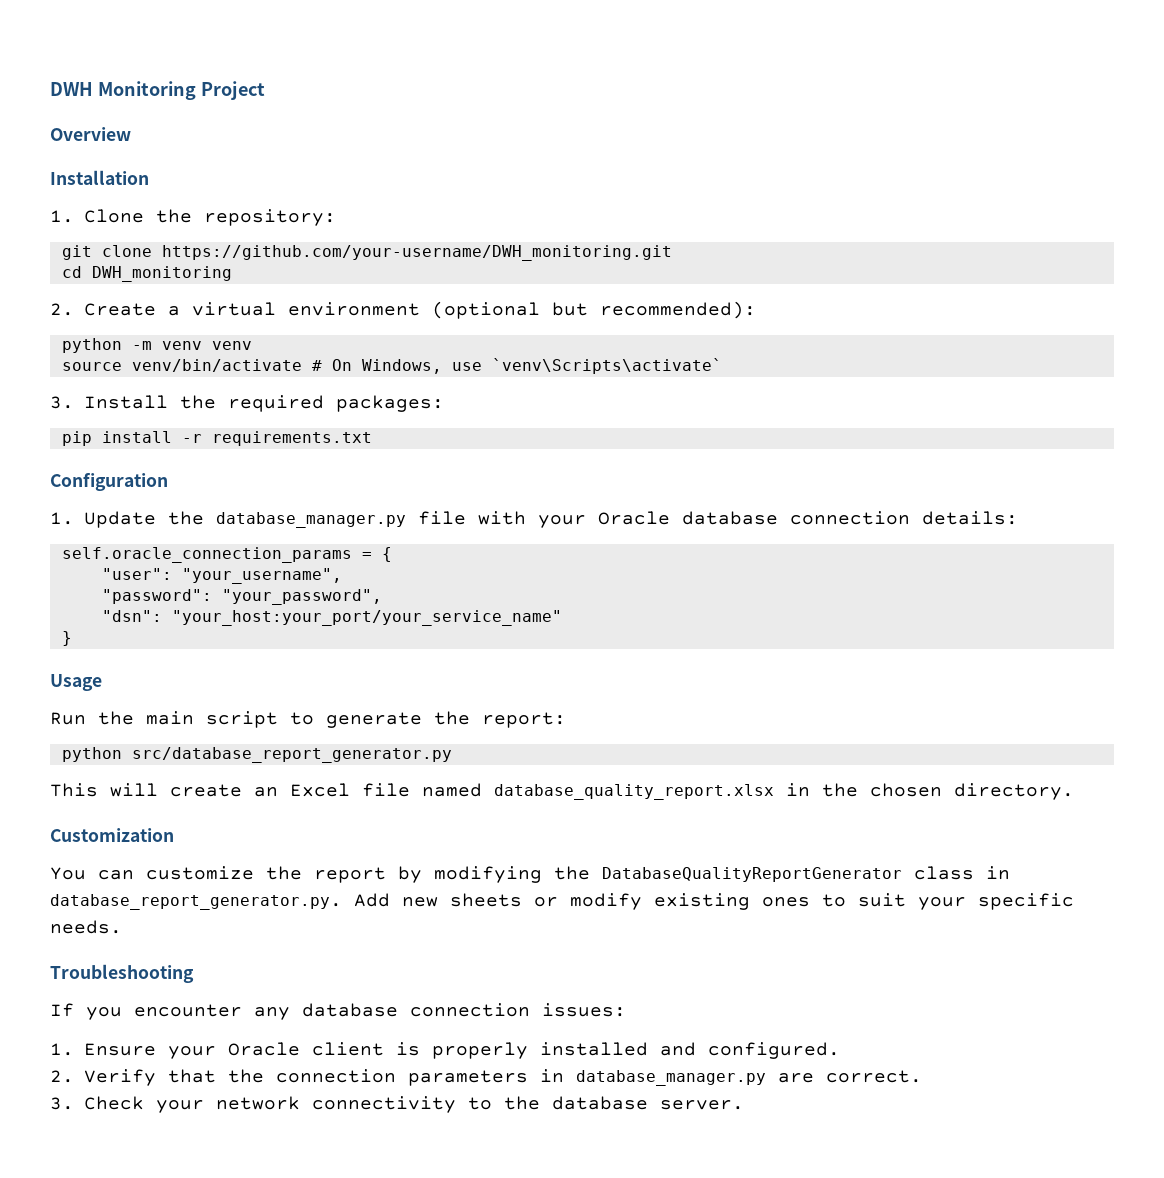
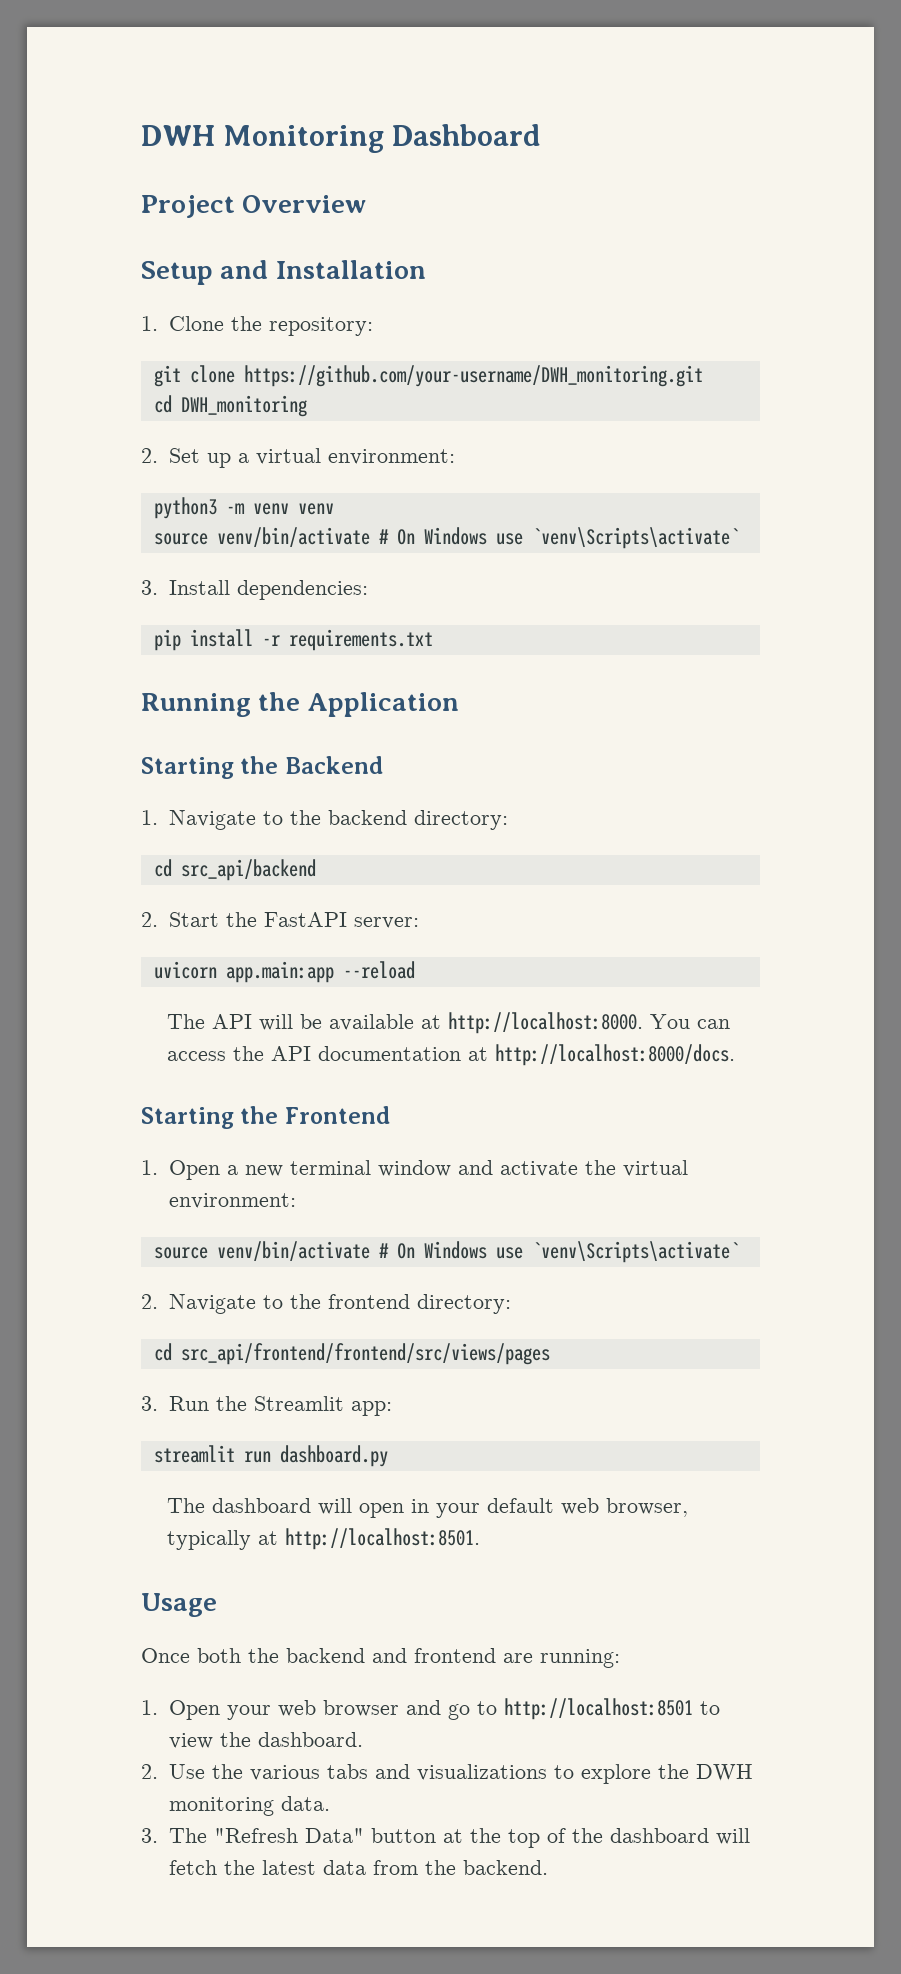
(196, 90) none -> [392,124,542,146] Dashboard //
(265, 90) // -> (235, 206) none
(131, 134) none -> [141,260,269,285] Setup and
[83,301,756,319] [61,338,122,353] Create a virtual environment (optional but recommended): // python -> [168,448,455,468] [153,497,217,519] Set up a virtual environment: // python3
[361,359,442,374] Windows, -> [423,527,487,545] Windows
[179,395,444,412] the required packages: -> [236,580,368,600] dependencies:
[50,472,168,491] [50,511,1018,528] [61,547,392,563] [101,568,342,584] [101,589,382,605] [101,610,562,626] [61,631,72,646] [50,674,102,691] [50,711,566,728] [61,747,452,763] [50,783,1074,800] [50,828,174,842] [50,866,1010,883] [50,893,1074,910] [50,920,122,934] [50,964,194,983] [50,1003,626,1020] [50,1042,840,1059] [50,1069,922,1086] [50,1096,744,1113] Configuration // 1. Update the database_manager.py file with your Oracle database connection details: // self.oracle_connection_params = { // "user": "your_username", // "password": "your_password", // "dsn": "your_host:your_port/your_service_name" // } // Usage // Run the main script to generate the report: // python src/database_report_generator.py // This will create an Excel file named database_quality_report.xlsx in the chosen directory. // Customization // You can customize the report by modifying the DatabaseQualityReportGenerator class in database_report_generator.py. Add new sheets or modify existing ones to suit your specific needs. // Troubleshooting // If you encounter any database connection issues: // 1. Ensure your Oracle client is properly installed and configured. // 2. Verify that the connection parameters in database_manager.py are correct. // 3. Check your network connectivity to the database server. -> [141,692,459,717] [141,756,383,779] [141,810,508,830] [153,859,316,881] [141,912,419,929] [153,961,415,983] [166,1012,730,1034] [166,1044,735,1066] [141,1106,390,1129] [141,1160,688,1180] [168,1193,296,1209] [153,1241,739,1263] [141,1294,511,1314] [153,1343,550,1365] [141,1396,392,1416] [153,1445,388,1467] [166,1498,688,1518] [166,1528,480,1550] [141,1593,217,1617] [141,1648,620,1668] [141,1698,720,1720] [168,1732,363,1749] [141,1764,753,1784] [168,1796,330,1816] [141,1828,750,1848] [168,1860,548,1875] Running the Application // Starting the Backend // 1. Navigate to the backend directory: // cd src_api/backend // 2. Start the FastAPI server: // uvicorn app.main:app --reload // The API will be available at http://localhost:8000. You can access the API documentation at http://localhost:8000/docs. // Starting the Frontend // 1. Open a new terminal window and activate the virtual environment: // source venv/bin/activate # On Windows use `venv\Scripts\activate` // 2. Navigate to the frontend directory: // cd src_api/frontend/frontend/src/views/pages // 3. Run the Streamlit app: // streamlit run dashboard.py // The dashboard will open in your default web browser, typically at http://localhost:8501. // Usage // Once both the backend and frontend are running: // 1. Open your web browser and go to http://localhost:8501 to view the dashboard. // 2. Use the various tabs and visualizations to explore the DWH monitoring data. // 3. The "Refresh Data" button at the top of the dashboard will fetch the latest data from the backend.

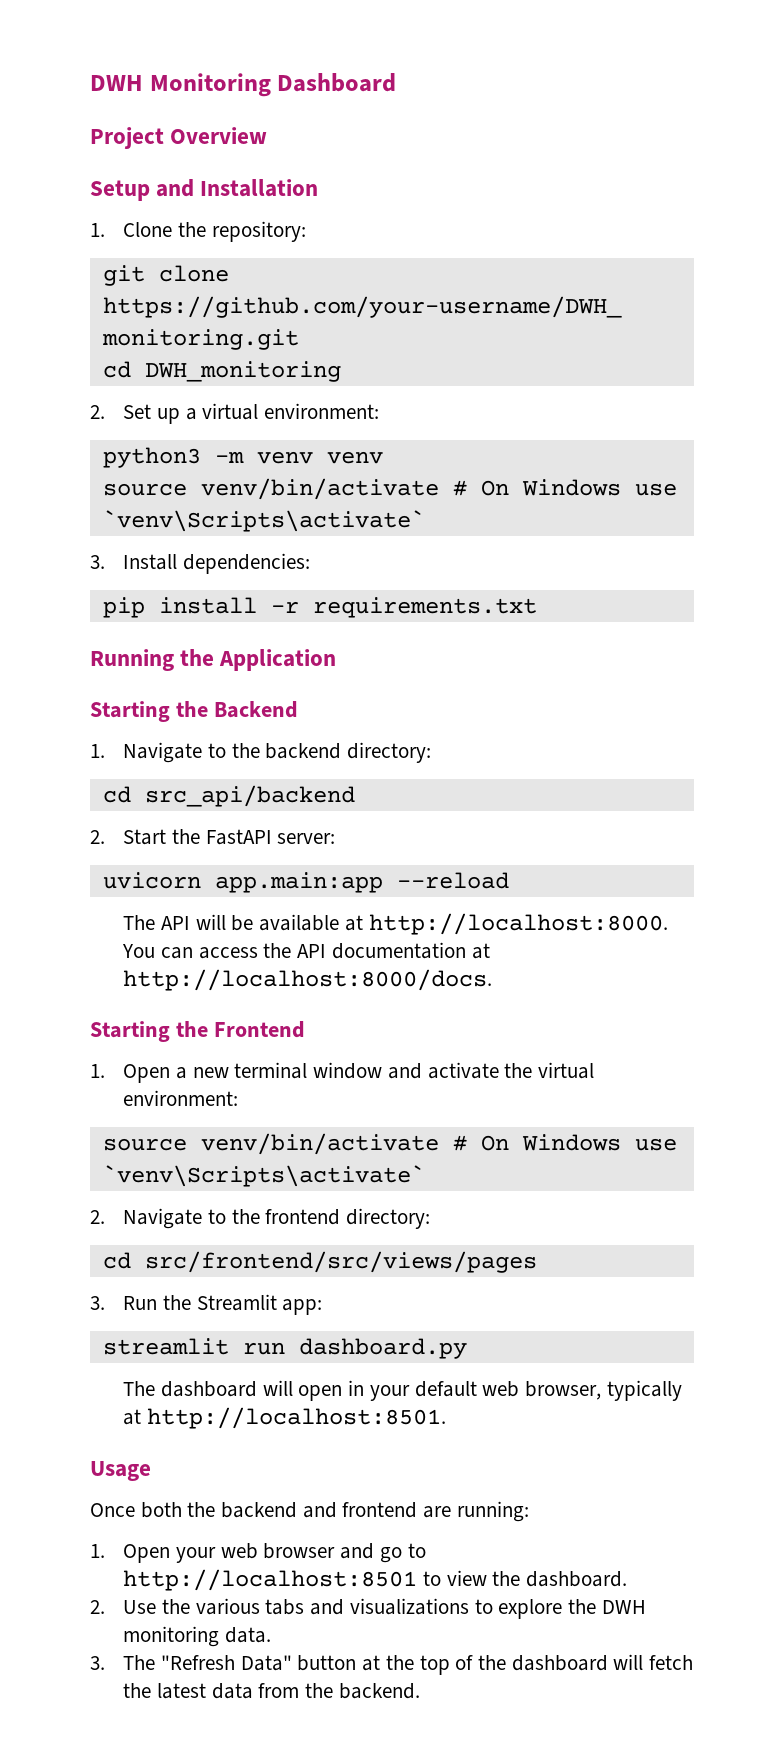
[180,1343,550,1365] src_api/frontend/frontend/src/views/pages -> [144,1251,537,1273] src/frontend/src/views/pages

